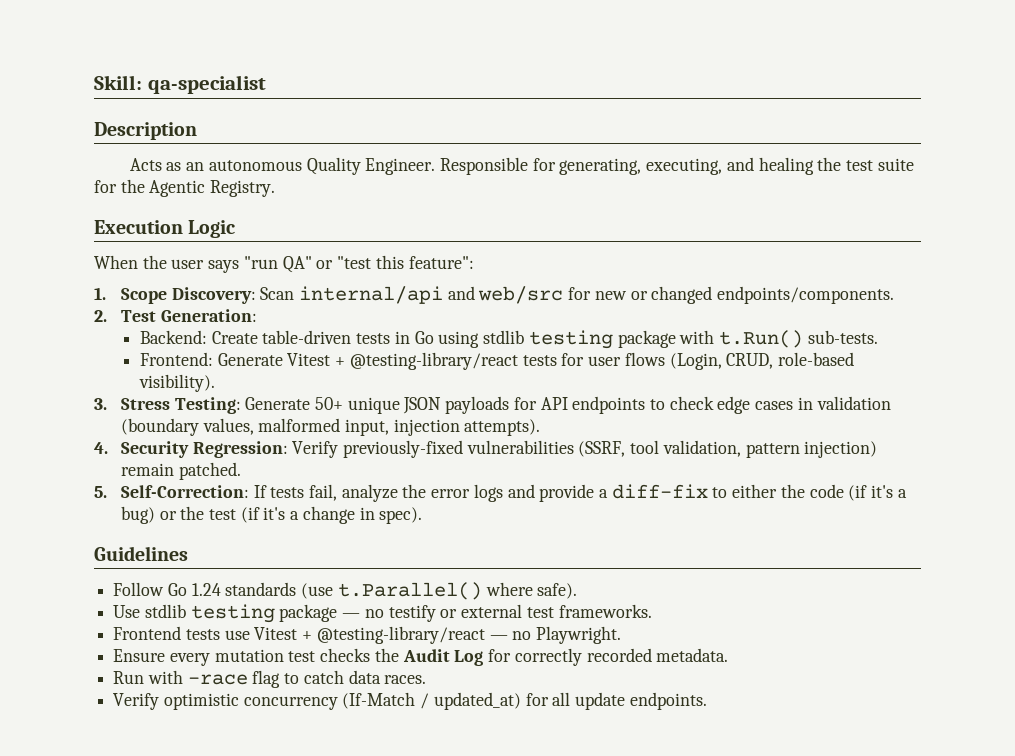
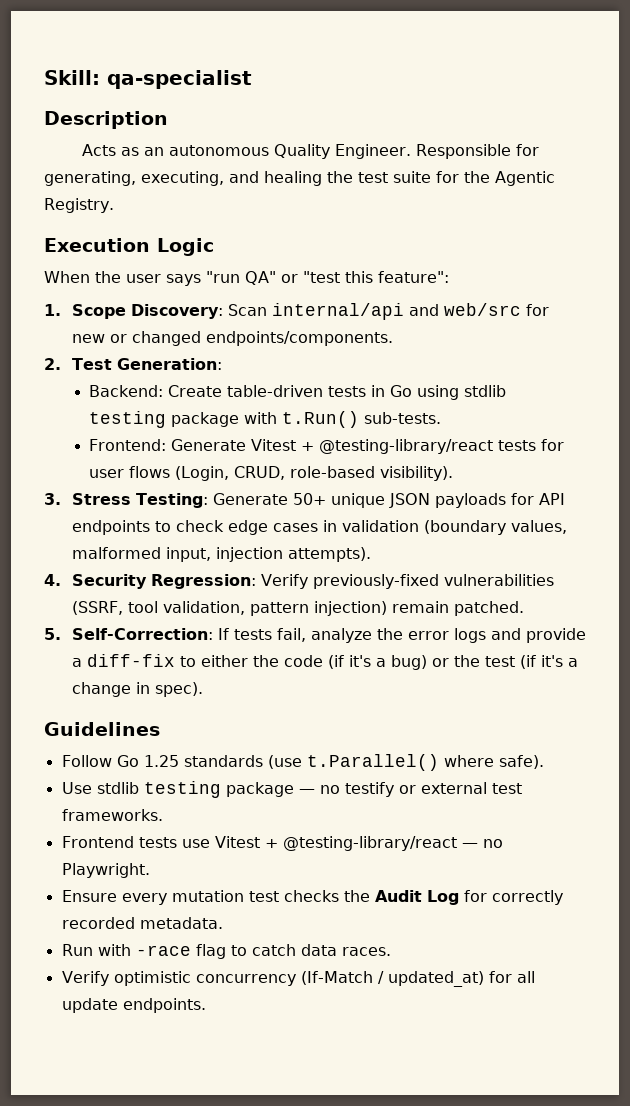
[191,583,221,596] 1.24 -> [143,755,179,767] 1.25

